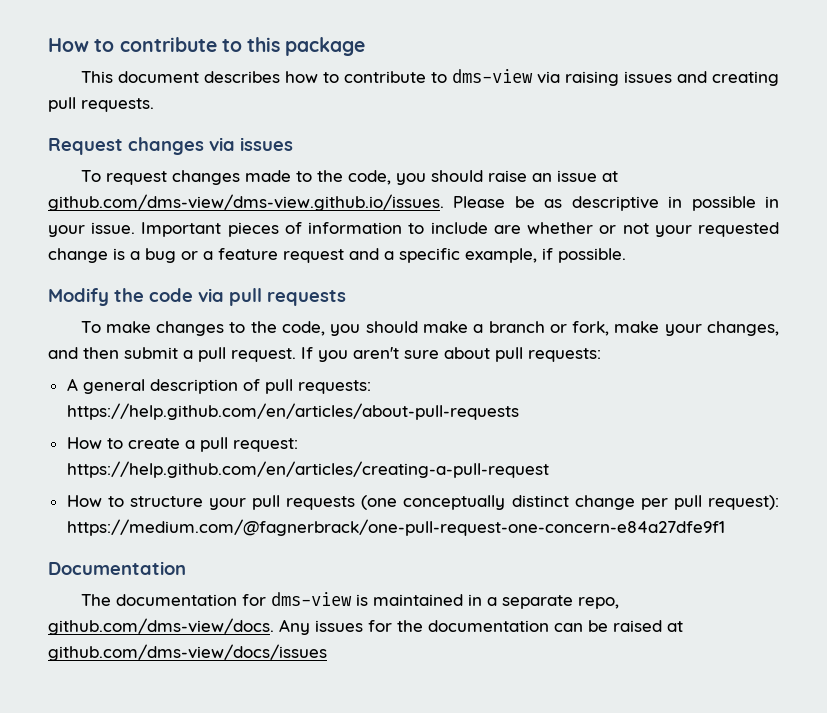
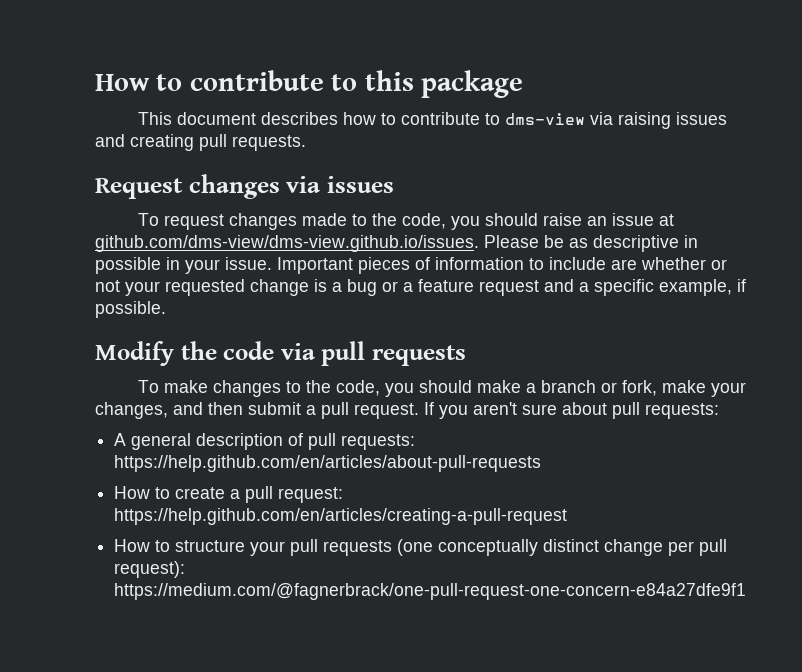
[48,561,186,575] [80,592,619,609] [48,618,683,635] [48,644,327,661] // Documentation // The documentation for dms-view is maintained in a separate repo, github.com/dms-view/docs. Any issues for the documentation can be raised at github.com/dms-view/docs/issues -> (747, 591) none

